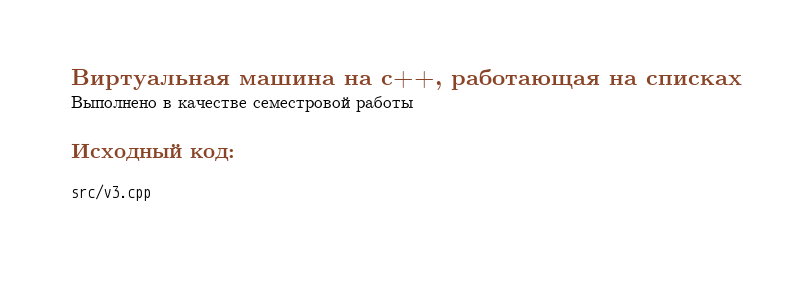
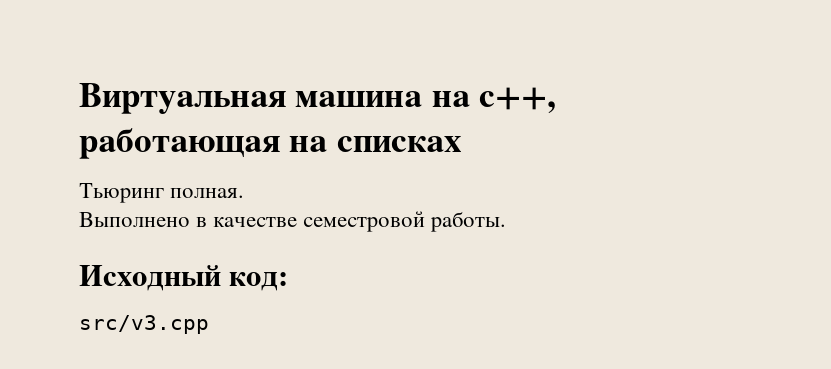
(742, 80) none -> [79,183,245,203] // Тьюринг полная.
[356,96,413,112] работы -> [430,211,507,232] работы.

